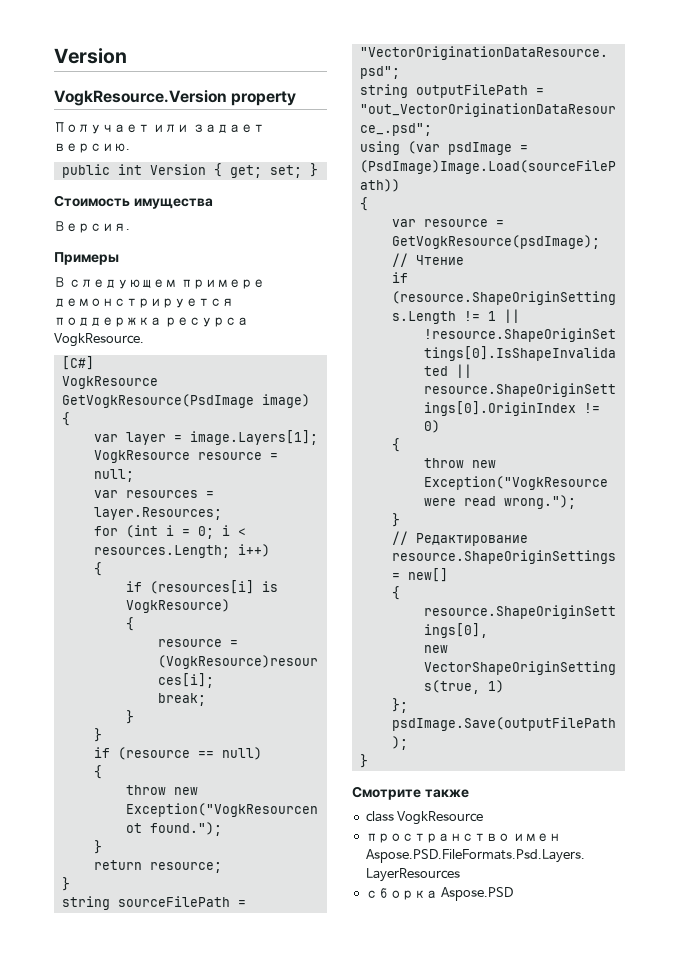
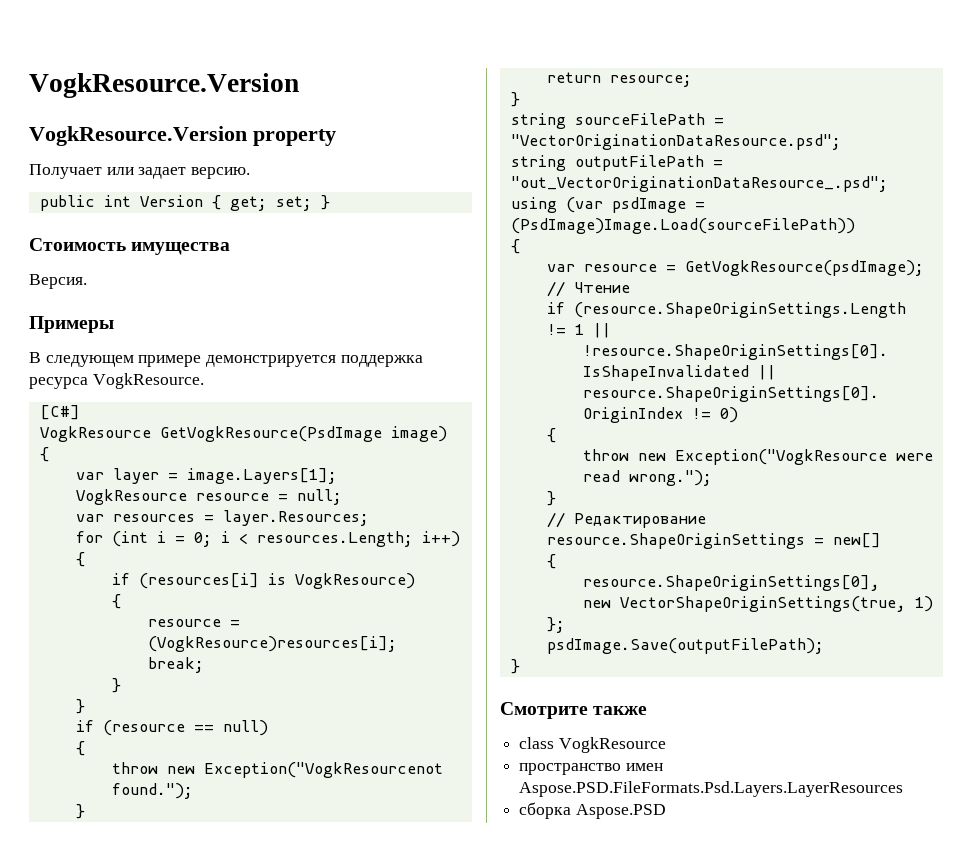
[54,48,127,64] Version -> [29,73,299,98] VogkResource.Version

